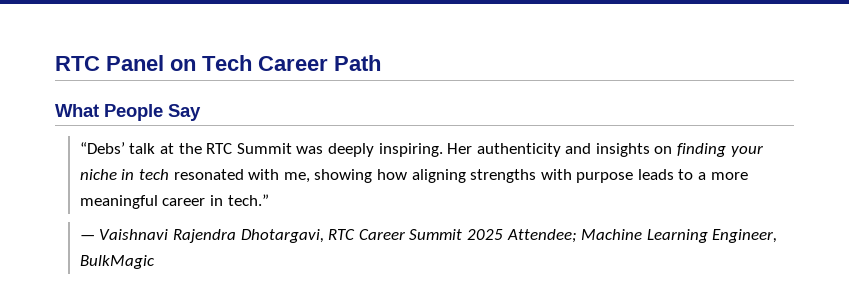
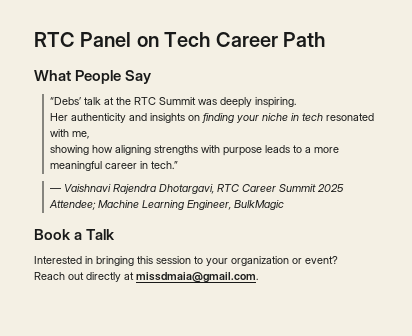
(443, 150) none -> (297, 102) //
(310, 177) none -> (90, 135) //
(155, 262) none -> [34,229,116,240] [34,256,338,266] [34,272,258,283] // Book a Talk // Interested in bringing this session to your organization or event? // Reach out directly at missdmaia@gmail.com.

